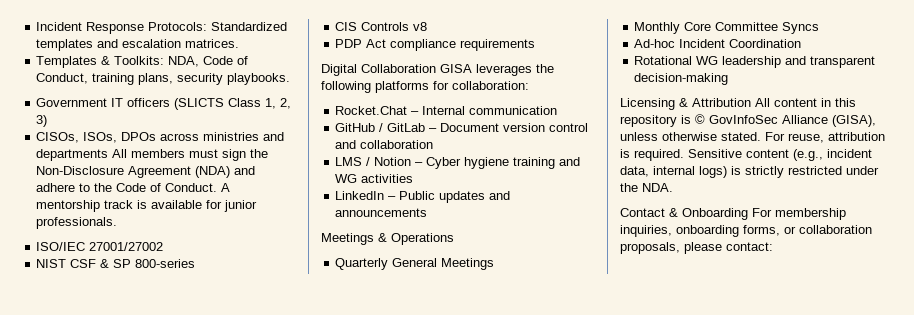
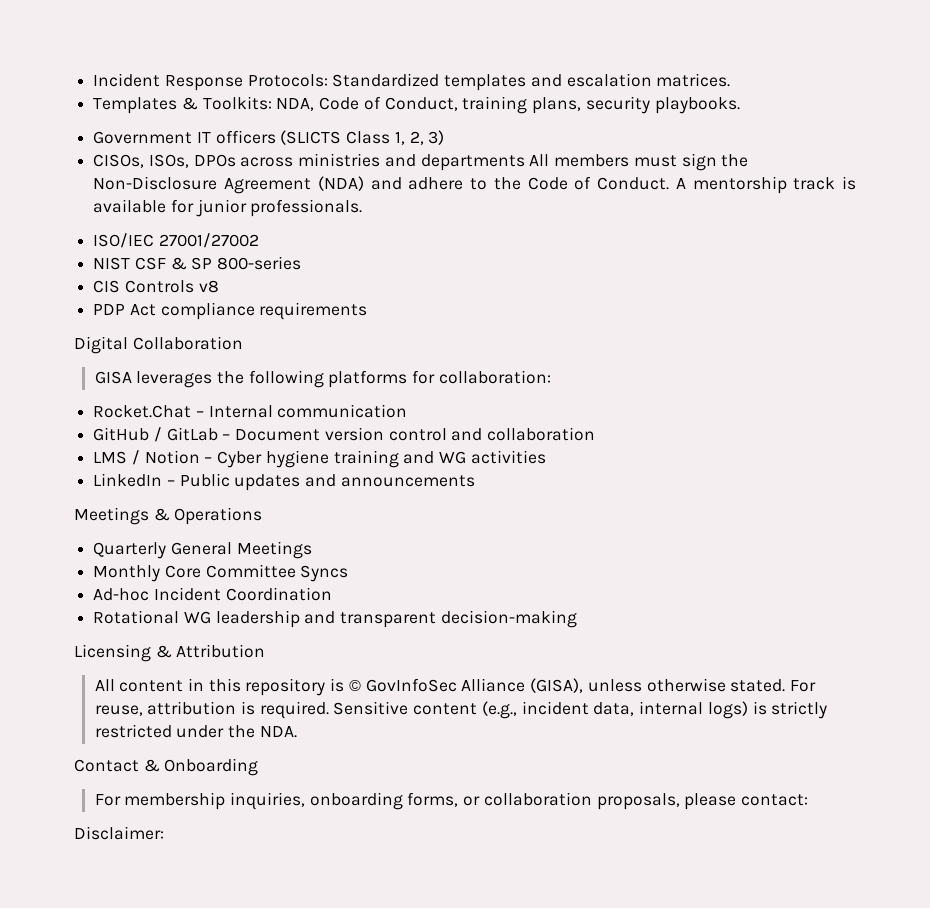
(436, 68) none -> (243, 343) //
(751, 102) none -> (266, 651) //
(748, 214) none -> (259, 767) //
(773, 246) none -> [74,826,164,840] // Disclaimer:

